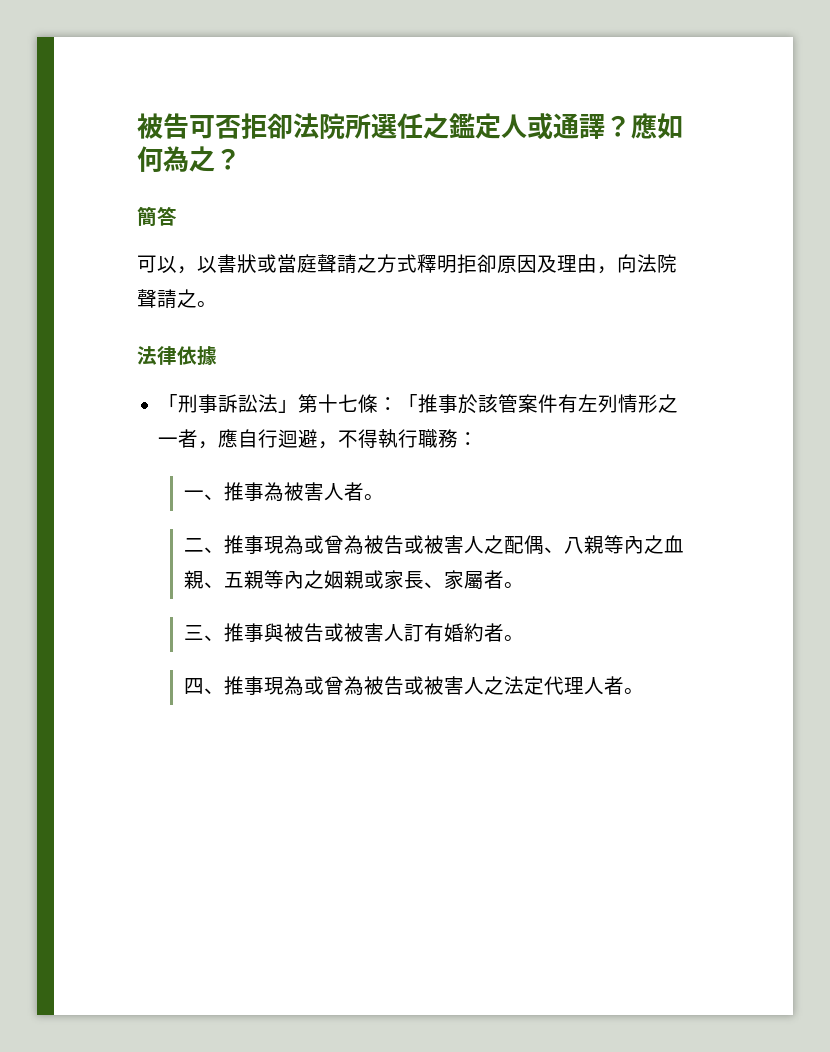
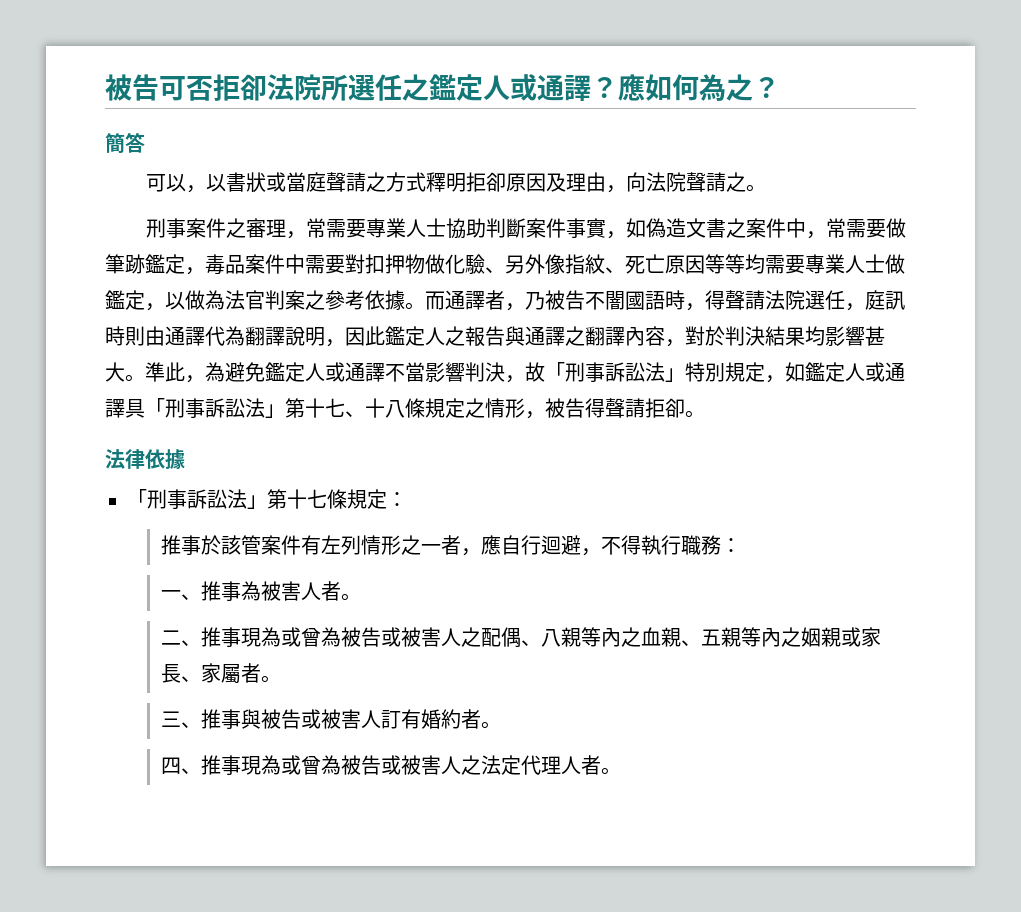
(217, 304) none -> [145,218,906,239] [105,254,905,275] [105,290,905,311] [105,326,885,347] [105,362,905,383] [105,398,705,419] // 刑事案件之審理，常需要專業人士協助判斷案件事實，如偽造文書之案件中，常需要做筆跡鑑定，毒品案件中需要對扣押物做化驗、另外像指紋、死亡原因等等均需要專業人士做鑑定，以做為法官判案之參考依據。而通譯者，乃被告不闇國語時，得聲請法院選任，庭訊時則由通譯代為翻譯說明，因此鑑定人之報告與通譯之翻譯內容，對於判決結果均影響甚大。準此，為避免鑑定人或通譯不當影響判決，故「刑事訴訟法」特別規定，如鑑定人或通譯具「刑事訴訟法」第十七、十八條規定之情形，被告得聲請拒卻。
[378,394,419,411] ：「 -> [347,489,407,509] 規定： //

